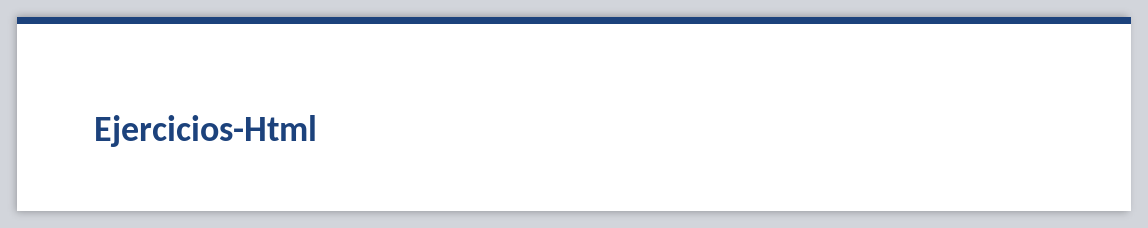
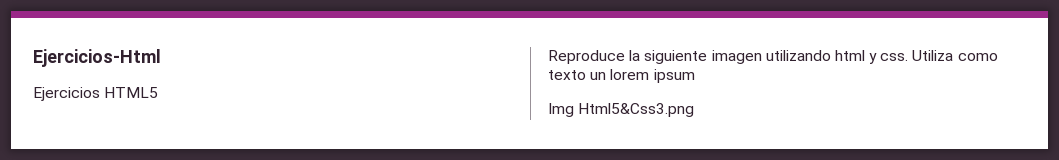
(317, 131) none -> [33,87,159,101] [548,50,998,64] [548,69,695,83] [548,103,695,117] // Ejercicios HTML5 // Reproduce la siguiente imagen utilizando html y css. Utiliza como texto un lorem ipsum // Img Html5&Css3.png

